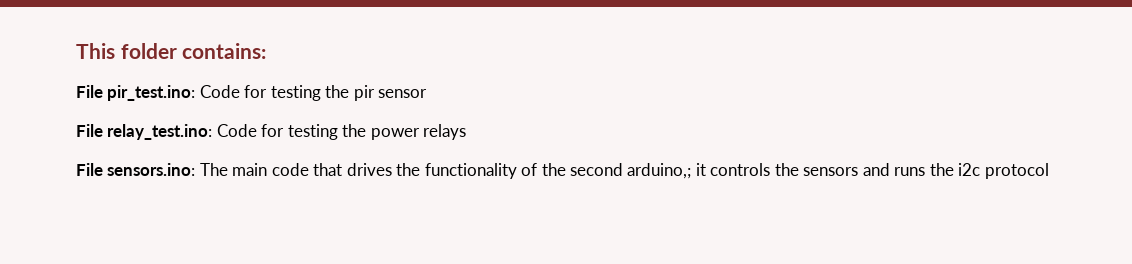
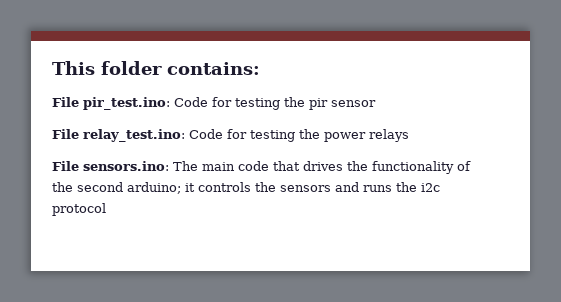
[627,163,692,179] arduino,; -> [127,182,181,194] arduino;

